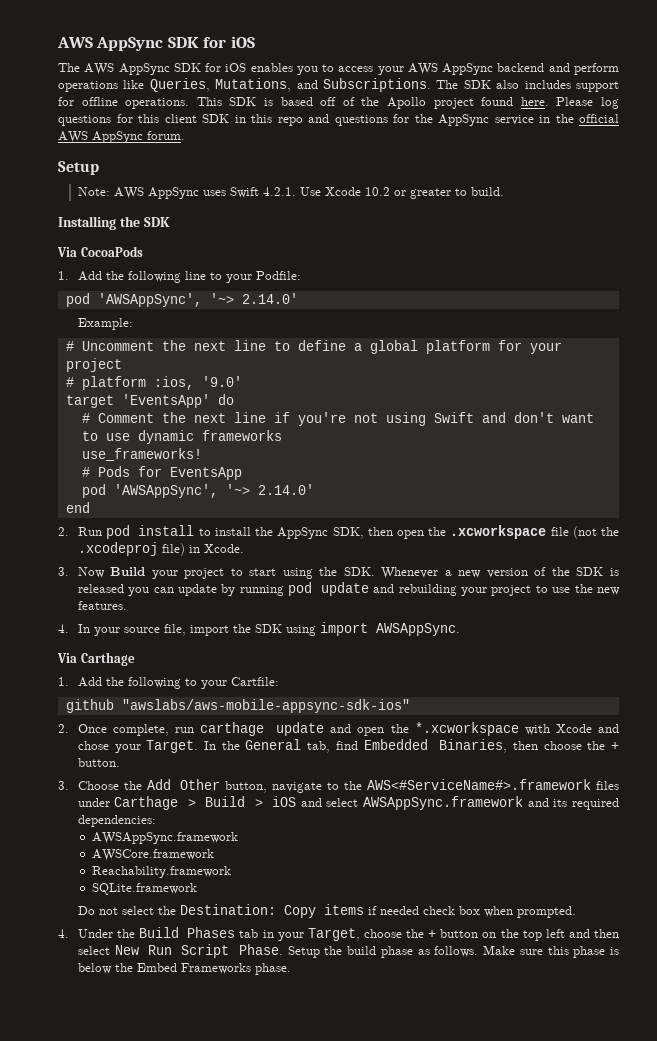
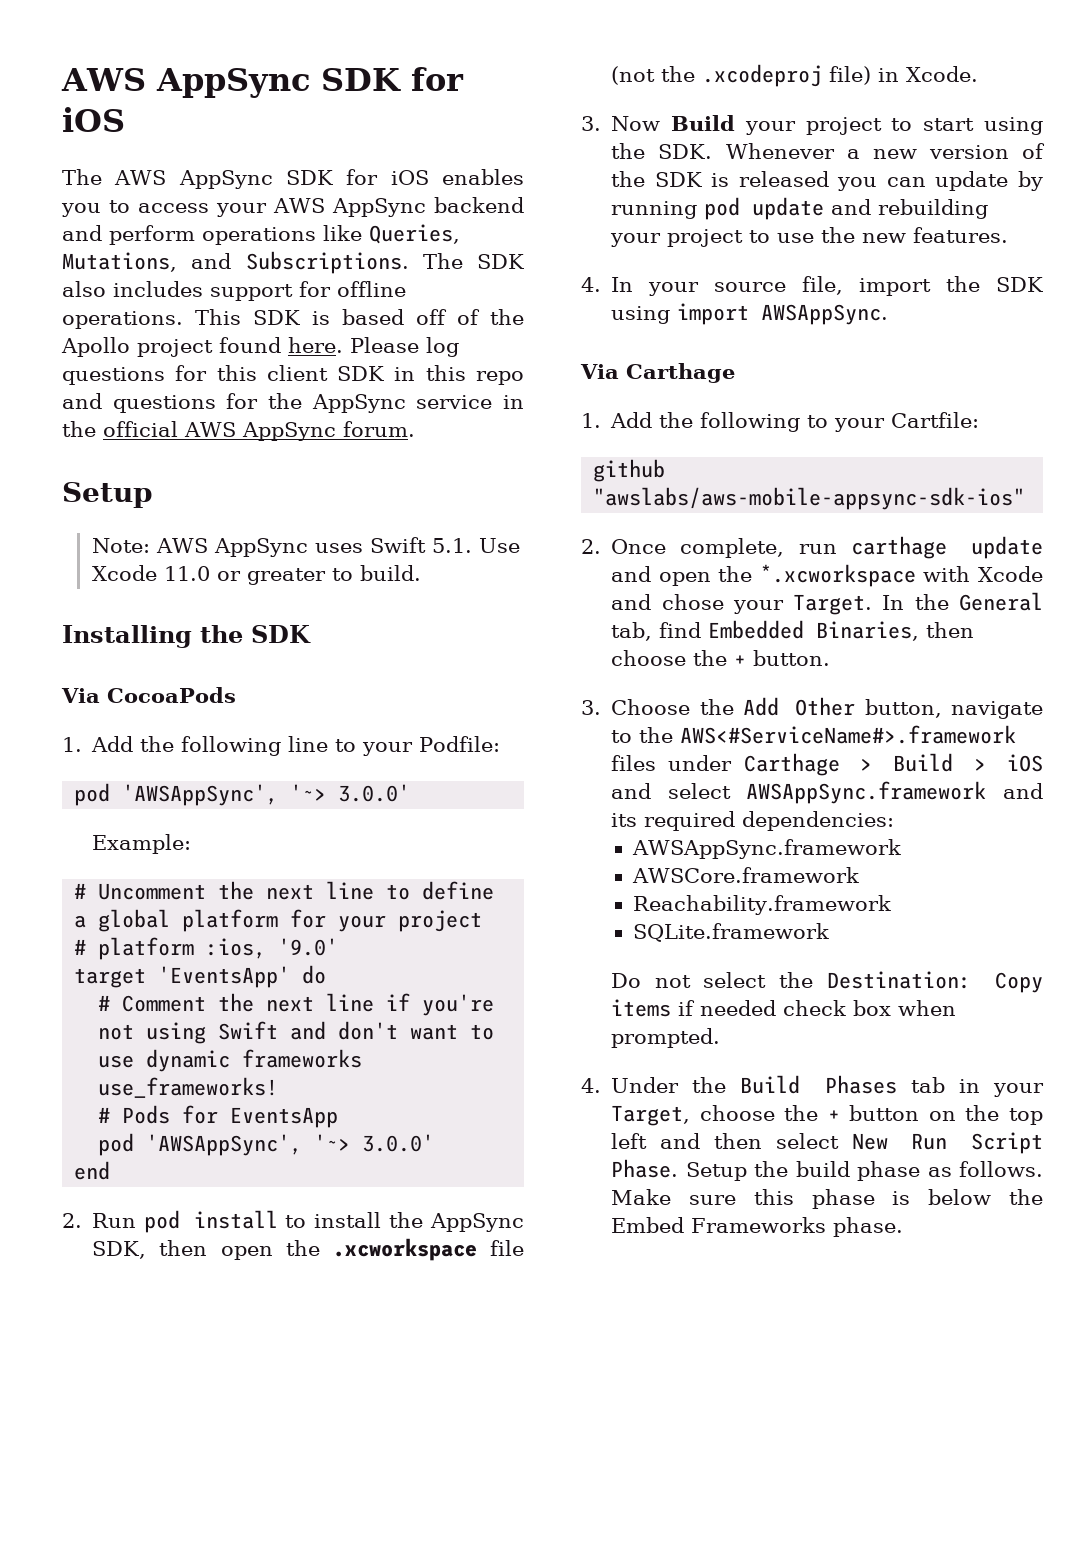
[262,187,296,196] 4.2.1. -> [431,538,472,553] 5.1.
[364,187,390,196] 10.2 -> [163,566,210,581] 11.0
[241,293,298,304] 2.14.0' -> [338,784,411,802] 3.0.0'
[257,484,314,495] 2.14.0' -> [362,1134,435,1152] 3.0.0'

